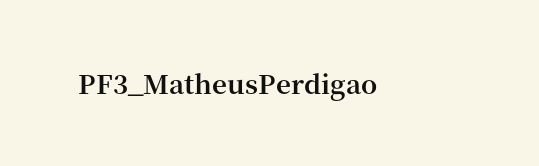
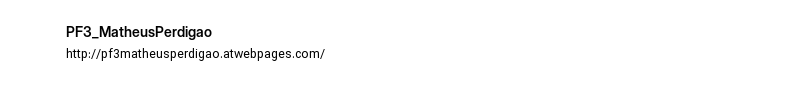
(377, 87) none -> [66,48,325,61] // http://pf3matheusperdigao.atwebpages.com/

